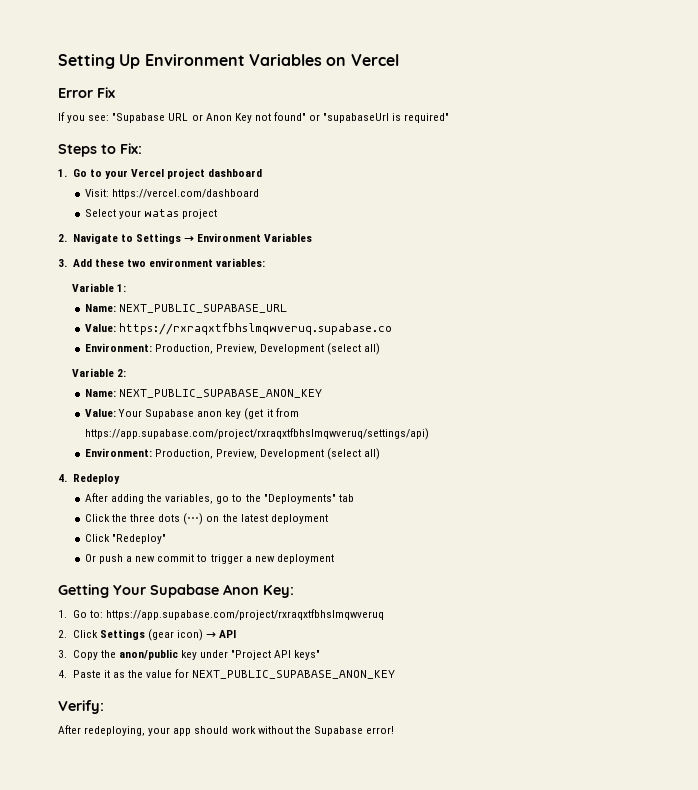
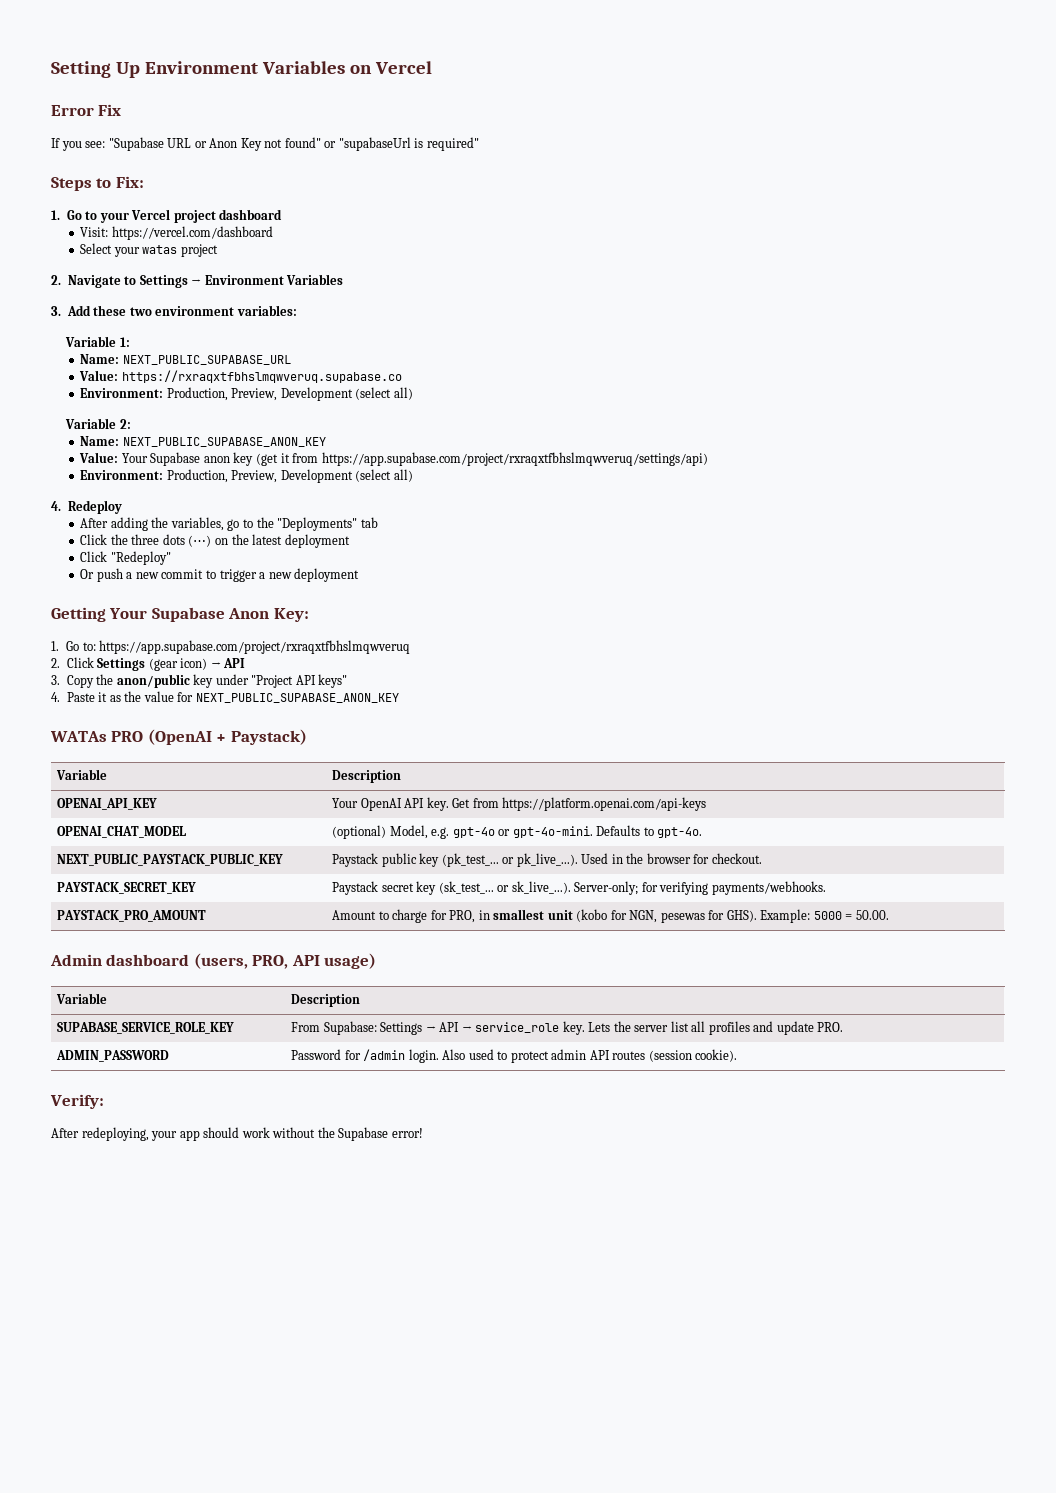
(396, 674) none -> [50,729,307,745] [56,769,108,780] [332,770,402,783] [57,798,158,810] [332,797,707,811] [57,826,187,838] [332,825,703,839] [57,854,284,866] [332,853,762,867] [57,882,197,894] [332,881,826,895] [57,910,207,922] [332,909,889,923] [50,953,377,969] [56,993,108,1004] [291,994,361,1007] [57,1022,235,1034] [291,1021,844,1035] [56,1050,170,1062] [291,1049,738,1063] // WATAs PRO (OpenAI + Paystack) // Variable | Description // OPENAI_API_KEY | Your OpenAI API key. Get from https://platform.openai.com/api-keys // OPENAI_CHAT_MODEL | (optional) Model, e.g. gpt-4o or gpt-4o-mini. Defaults to gpt-4o. // NEXT_PUBLIC_PAYSTACK_PUBLIC_KEY | Paystack public key (pk_test_... or pk_live_...). Used in the browser for checkout. // PAYSTACK_SECRET_KEY | Paystack secret key (sk_test_... or sk_live_...). Server-only; for verifying payments/webhooks. // PAYSTACK_PRO_AMOUNT | Amount to charge for PRO, in smallest unit (kobo for NGN, pesewas for GHS). Example: 5000 = 50.00. // Admin dashboard (users, PRO, API usage) // Variable | Description // SUPABASE_SERVICE_ROLE_KEY | From Supabase: Settings → API → service_role key. Lets the server list all profiles and update PRO. // ADMIN_PASSWORD | Password for /admin login. Also used to protect admin API routes (session cookie).

